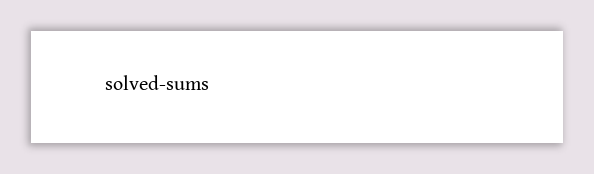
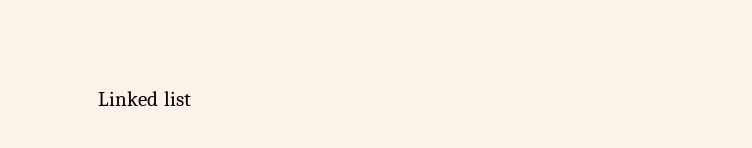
[105,75,209,90] solved-sums -> [98,91,191,106] Linked list

